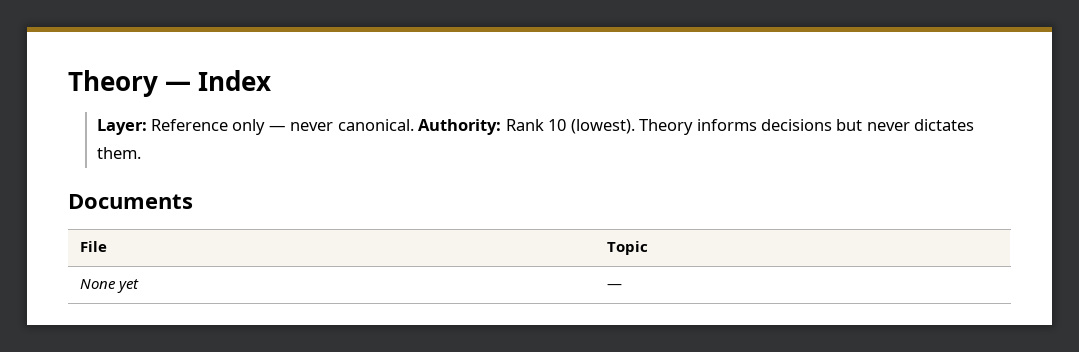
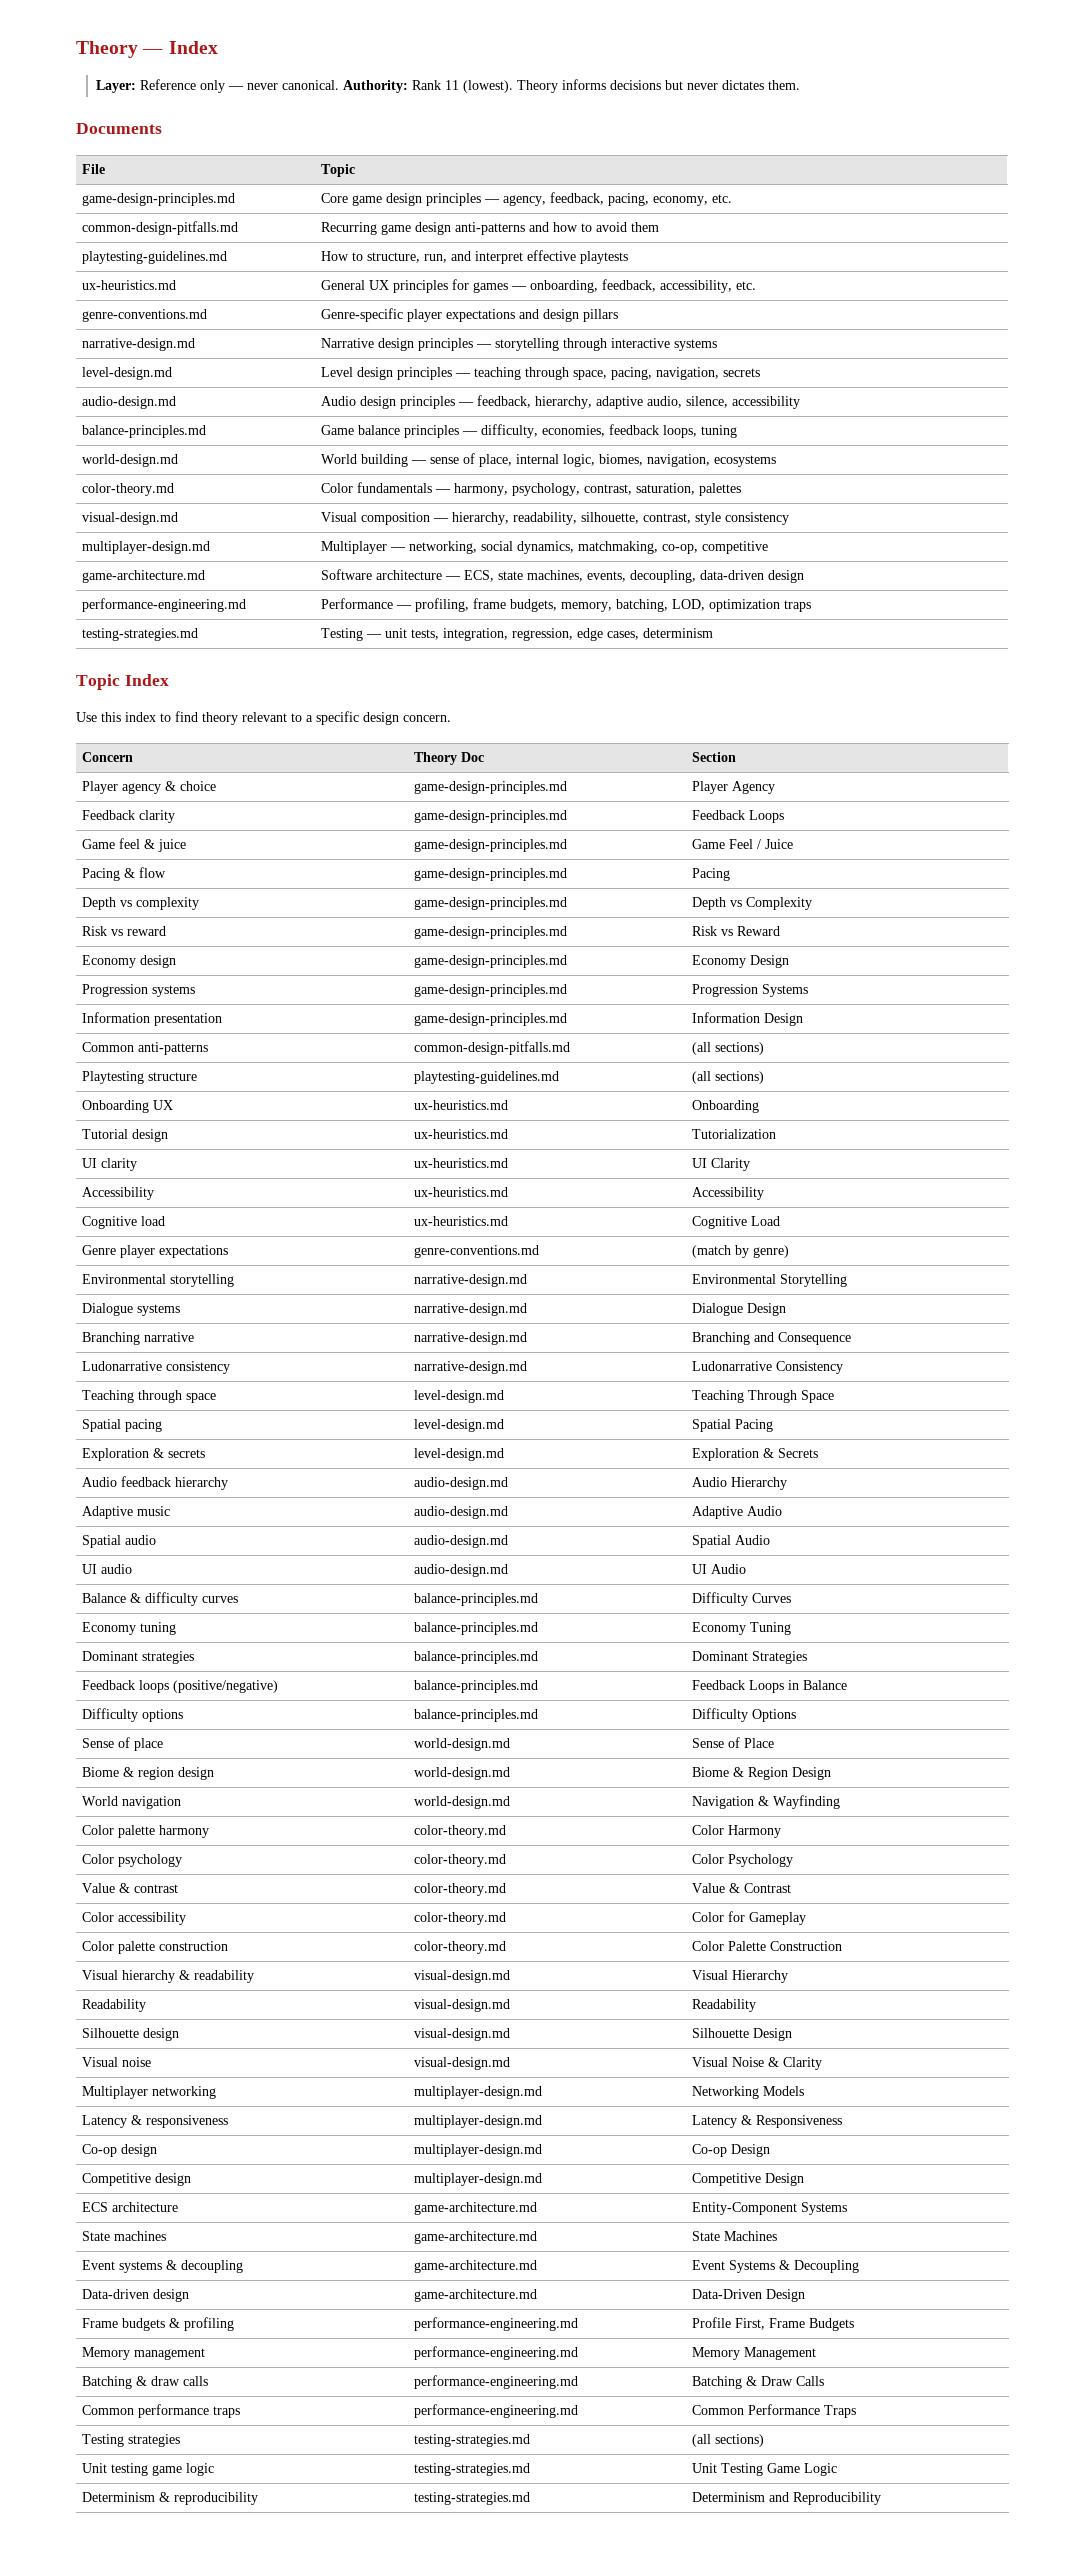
[548,119,567,131] 10 -> [444,80,459,90] 11
[80,279,140,293] [607,284,623,289] None yet | — -> [82,193,236,206] [321,192,733,206] [82,221,239,235] [321,222,660,235] [82,251,228,264] [321,250,629,264] [82,280,177,290] [321,279,757,293] [82,309,208,322] [321,308,619,322] [82,338,196,351] [321,338,718,351] [82,367,173,380] [321,367,761,380] [82,396,177,409] [321,395,801,409] [82,425,207,438] [321,424,738,438] [82,454,179,467] [321,453,777,467] [82,483,175,496] [321,482,742,496] [82,512,179,525] [321,512,790,525] [82,541,211,554] [321,541,769,554] [82,570,206,583] [321,569,805,583] [82,598,247,612] [321,598,812,612] [82,628,199,641] [321,628,714,641] [76,674,169,690] [76,711,451,725] [82,752,134,762] [414,752,485,765] [692,752,737,762] [82,781,217,794] [414,781,568,794] [692,781,776,794] [82,810,176,823] [414,810,568,823] [692,810,785,823] [82,838,187,852] [414,839,568,852] [692,839,794,849] [82,867,167,881] [414,868,568,881] [692,868,731,881] [82,897,200,910] [414,897,568,910] [692,897,813,910] [82,926,167,936] [414,926,568,939] [692,926,781,936] [82,955,177,968] [414,955,568,968] [692,955,790,968] [82,984,196,997] [414,984,568,997] [692,984,809,997] [82,1012,223,1026] [414,1013,568,1026] [692,1012,804,1026] [82,1042,209,1055] [414,1041,571,1055] [692,1042,765,1055] [82,1071,198,1084] [414,1071,560,1084] [692,1071,765,1084] [82,1100,174,1113] [414,1100,509,1110] [692,1100,760,1113] [82,1129,169,1142] [414,1129,509,1139] [692,1129,777,1139] [82,1158,138,1171] [414,1158,509,1168] [692,1158,751,1171] [82,1187,155,1200] [414,1187,509,1197] [692,1187,765,1200] [82,1216,166,1229] [414,1216,509,1226] [692,1216,781,1229] [82,1245,229,1258] [414,1245,540,1258] [692,1245,790,1258] [82,1274,235,1287] [414,1274,528,1287] [692,1274,848,1287] [82,1303,181,1316] [414,1303,528,1316] [692,1303,787,1316] [82,1332,195,1345] [414,1332,528,1345] [692,1332,852,1345] [82,1361,231,1374] [414,1361,528,1374] [692,1361,844,1374] [82,1390,217,1403] [414,1390,505,1403] [692,1390,835,1403] [82,1419,163,1432] [414,1419,505,1432] [692,1419,774,1432] [82,1448,206,1461] [414,1448,505,1461] [692,1448,819,1461] [82,1476,229,1490] [414,1477,509,1490] [692,1477,788,1490] [82,1506,171,1519] [414,1506,509,1519] [692,1506,783,1519] [82,1535,157,1548] [414,1535,509,1548] [692,1535,771,1548] [82,1564,133,1574] [414,1564,509,1577] [692,1564,747,1574] [82,1592,239,1606] [414,1593,539,1606] [692,1592,792,1606] [82,1622,177,1635] [414,1622,539,1635] [692,1622,792,1635] [82,1651,195,1664] [414,1651,539,1664] [692,1651,808,1664] [82,1680,279,1693] [414,1680,539,1693] [692,1680,848,1693] [82,1708,184,1722] [414,1709,539,1722] [692,1708,797,1722] [82,1737,164,1751] [414,1738,511,1751] [692,1737,775,1748] [82,1767,215,1780] [414,1767,511,1780] [692,1767,832,1780] [82,1796,182,1809] [414,1796,511,1809] [692,1795,841,1809] [82,1825,210,1838] [414,1825,507,1838] [692,1825,782,1838] [82,1854,183,1867] [414,1854,507,1867] [692,1854,794,1867] [82,1883,179,1893] [414,1883,507,1896] [692,1883,792,1893] [82,1912,187,1925] [414,1912,507,1925] [692,1911,807,1925] [82,1941,229,1954] [414,1941,507,1954] [692,1941,843,1951] [82,1970,255,1983] [414,1970,511,1983] [692,1970,789,1983] [82,1999,147,2012] [414,1999,511,2012] [692,1999,757,2012] [82,2028,180,2041] [414,2028,511,2041] [692,2028,793,2041] [82,2057,152,2067] [414,2057,511,2070] [692,2057,823,2070] [82,2086,217,2099] [414,2086,543,2099] [692,2086,805,2099] [82,2115,229,2128] [414,2115,543,2128] [692,2115,843,2128] [82,2144,158,2157] [414,2144,543,2157] [692,2144,771,2157] [82,2173,192,2186] [414,2173,543,2186] [692,2173,805,2186] [82,2202,179,2212] [414,2202,538,2215] [692,2202,848,2215] [82,2231,167,2241] [414,2231,538,2244] [692,2231,778,2241] [82,2260,244,2273] [414,2260,538,2273] [692,2260,860,2273] [82,2289,190,2302] [414,2289,538,2302] [692,2289,806,2302] [82,2317,235,2331] [414,2317,579,2331] [692,2317,855,2331] [82,2347,206,2360] [414,2346,579,2360] [692,2347,817,2360] [82,2376,209,2389] [414,2375,579,2389] [692,2376,825,2389] [82,2404,241,2418] [414,2404,579,2418] [692,2404,857,2418] [82,2434,181,2447] [414,2434,531,2447] [692,2434,765,2447] [82,2463,215,2476] [414,2463,531,2476] [692,2463,838,2476] [82,2492,259,2505] [414,2492,531,2505] [692,2492,882,2505] game-design-principles.md | Core game design principles — agency, feedback, pacing, economy, etc. // common-design-pitfalls.md | Recurring game design anti-patterns and how to avoid them // playtesting-guidelines.md | How to structure, run, and interpret effective playtests // ux-heuristics.md | General UX principles for games — onboarding, feedback, accessibility, etc. // genre-conventions.md | Genre-specific player expectations and design pillars // narrative-design.md | Narrative design principles — storytelling through interactive systems // level-design.md | Level design principles — teaching through space, pacing, navigation, secrets // audio-design.md | Audio design principles — feedback, hierarchy, adaptive audio, silence, accessibility // balance-principles.md | Game balance principles — difficulty, economies, feedback loops, tuning // world-design.md | World building — sense of place, internal logic, biomes, navigation, ecosystems // color-theory.md | Color fundamentals — harmony, psychology, contrast, saturation, palettes // visual-design.md | Visual composition — hierarchy, readability, silhouette, contrast, style consistency // multiplayer-design.md | Multiplayer — networking, social dynamics, matchmaking, co-op, competitive // game-architecture.md | Software architecture — ECS, state machines, events, decoupling, data-driven design // performance-engineering.md | Performance — profiling, frame budgets, memory, batching, LOD, optimization traps // testing-strategies.md | Testing — unit tests, integration, regression, edge cases, determinism // Topic Index // Use this index to find theory relevant to a specific design concern. // Concern | Theory Doc | Section // Player agency & choice | game-design-principles.md | Player Agency // Feedback clarity | game-design-principles.md | Feedback Loops // Game feel & juice | game-design-principles.md | Game Feel / Juice // Pacing & flow | game-design-principles.md | Pacing // Depth vs complexity | game-design-principles.md | Depth vs Complexity // Risk vs reward | game-design-principles.md | Risk vs Reward // Economy design | game-design-principles.md | Economy Design // Progression systems | game-design-principles.md | Progression Systems // Information presentation | game-design-principles.md | Information Design // Common anti-patterns | common-design-pitfalls.md | (all sections) // Playtesting structure | playtesting-guidelines.md | (all sections) // Onboarding UX | ux-heuristics.md | Onboarding // Tutorial design | ux-heuristics.md | Tutorialization // UI clarity | ux-heuristics.md | UI Clarity // Accessibility | ux-heuristics.md | Accessibility // Cognitive load | ux-heuristics.md | Cognitive Load // Genre player expectations | genre-conventions.md | (match by genre) // Environmental storytelling | narrative-design.md | Environmental Storytelling // Dialogue systems | narrative-design.md | Dialogue Design // Branching narrative | narrative-design.md | Branching and Consequence // Ludonarrative consistency | narrative-design.md | Ludonarrative Consistency // Teaching through space | level-design.md | Teaching Through Space // Spatial pacing | level-design.md | Spatial Pacing // Exploration & secrets | level-design.md | Exploration & Secrets // Audio feedback hierarchy | audio-design.md | Audio Hierarchy // Adaptive music | audio-design.md | Adaptive Audio // Spatial audio | audio-design.md | Spatial Audio // UI audio | audio-design.md | UI Audio // Balance & difficulty curves | balance-principles.md | Difficulty Curves // Economy tuning | balance-principles.md | Economy Tuning // Dominant strategies | balance-principles.md | Dominant Strategies // Feedback loops (positive/negative) | balance-principles.md | Feedback Loops in Balance // Difficulty options | balance-principles.md | Difficulty Options // Sense of place | world-design.md | Sense of Place // Biome & region design | world-design.md | Biome & Region Design // World navigation | world-design.md | Navigation & Wayfinding // Color palette harmony | color-theory.md | Color Harmony // Color psychology | color-theory.md | Color Psychology // Value & contrast | color-theory.md | Value & Contrast // Color accessibility | color-theory.md | Color for Gameplay // Color palette construction | color-theory.md | Color Palette Construction // Visual hierarchy & readability | visual-design.md | Visual Hierarchy // Readability | visual-design.md | Readability // Silhouette design | visual-design.md | Silhouette Design // Visual noise | visual-design.md | Visual Noise & Clarity // Multiplayer networking | multiplayer-design.md | Networking Models // Latency & responsiveness | multiplayer-design.md | Latency & Responsiveness // Co-op design | multiplayer-design.md | Co-op Design // Competitive design | multiplayer-design.md | Competitive Design // ECS architecture | game-architecture.md | Entity-Component Systems // State machines | game-architecture.md | State Machines // Event systems & decoupling | game-architecture.md | Event Systems & Decoupling // Data-driven design | game-architecture.md | Data-Driven Design // Frame budgets & profiling | performance-engineering.md | Profile First, Frame Budgets // Memory management | performance-engineering.md | Memory Management // Batching & draw calls | performance-engineering.md | Batching & Draw Calls // Common performance traps | performance-engineering.md | Common Performance Traps // Testing strategies | testing-strategies.md | (all sections) // Unit testing game logic | testing-strategies.md | Unit Testing Game Logic // Determinism & reproducibility | testing-strategies.md | Determinism and Reproducibility

